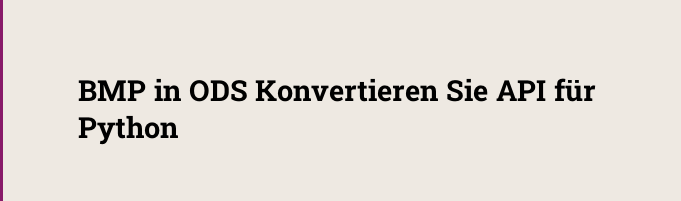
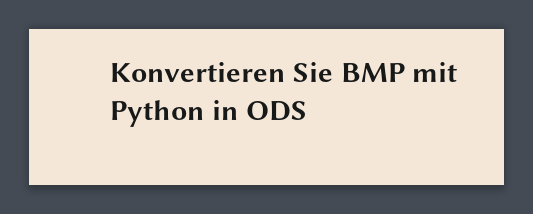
[78,78,596,102] [78,115,178,145] BMP in ODS Konvertieren Sie API für Python -> [110,62,458,82] [110,100,307,127] Konvertieren Sie BMP mit Python in ODS

